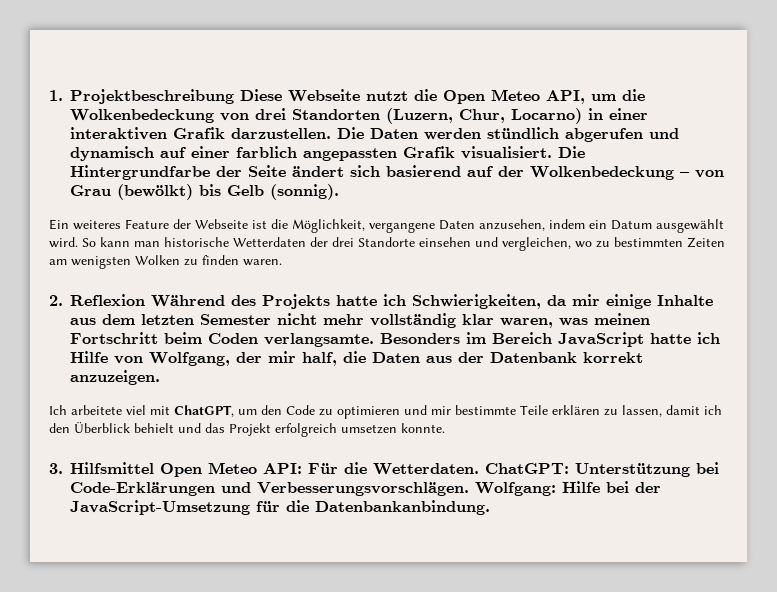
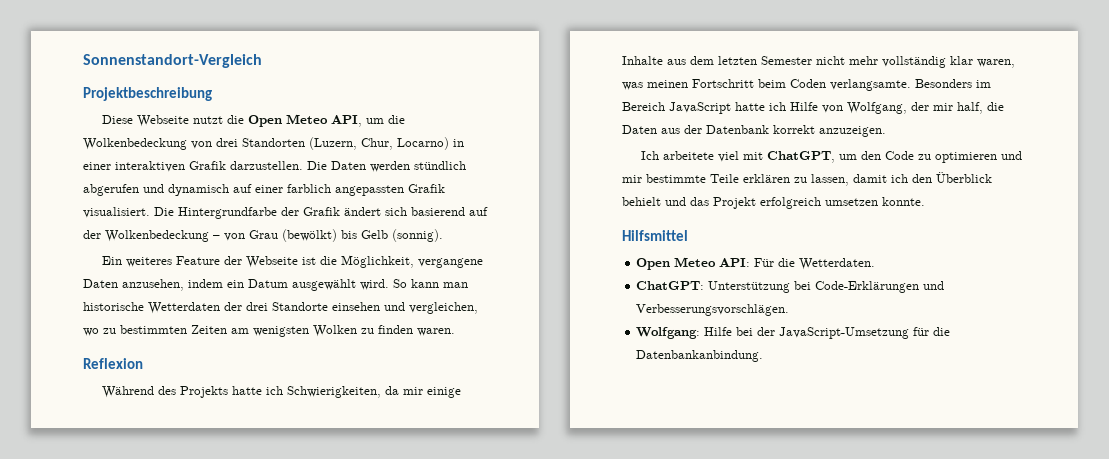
[49,90,63,101] 1. -> [83,54,262,68] Sonnenstandort-Vergleich //
(234, 96) none -> (212, 94) //
[248,165,286,177] Seite -> [303,207,340,216] Grafik
[49,295,63,306] 2. -> (455, 332) none
(145, 300) none -> (143, 363) //
[49,463,63,474] 3. -> (925, 201) none
(154, 468) none -> (688, 235) //
(479, 469) none -> (876, 264) //
(469, 489) none -> (790, 310) //

